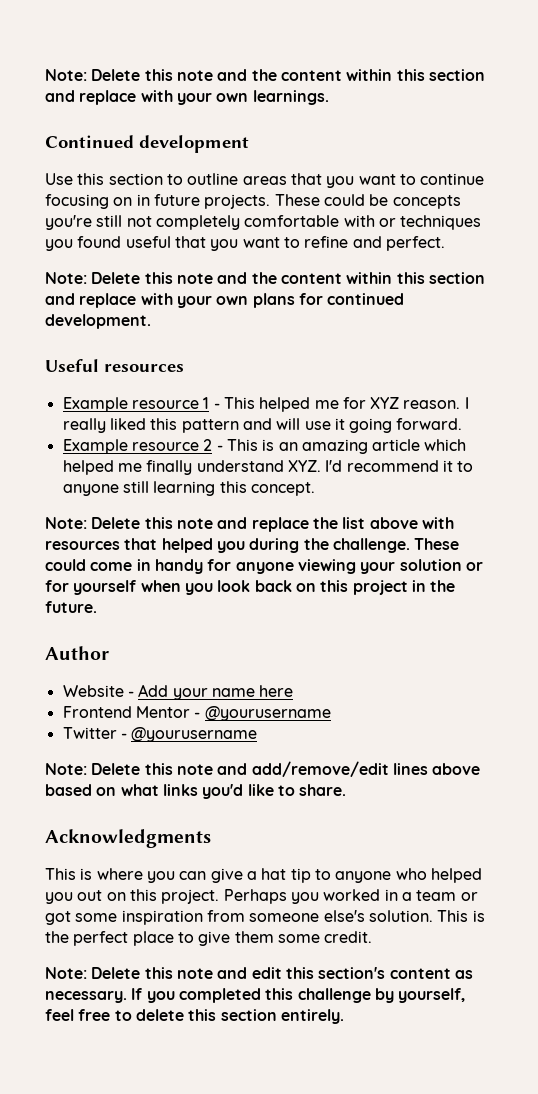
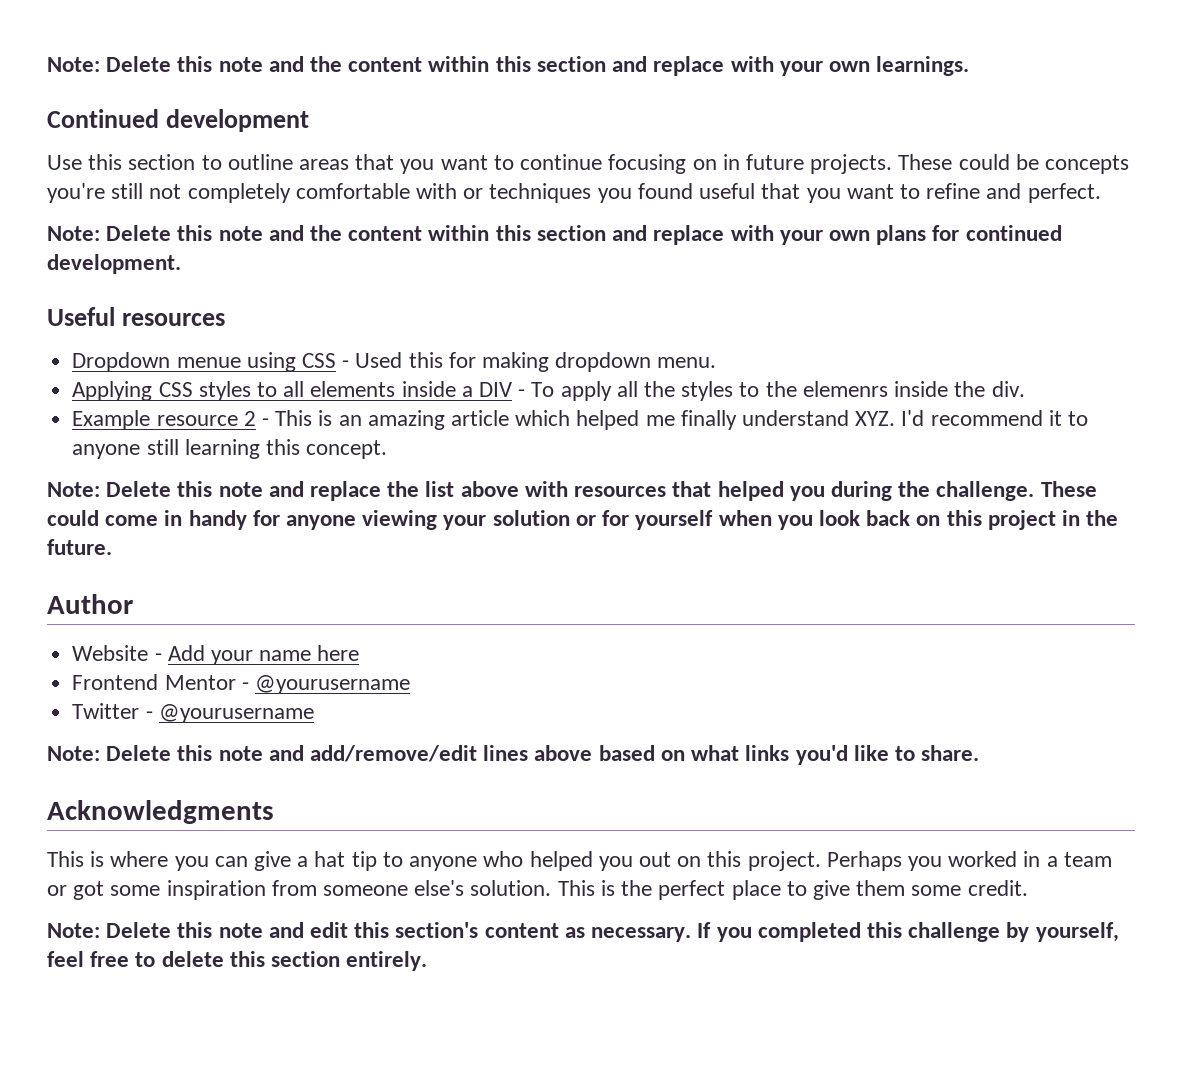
[62,397,469,412] [62,418,463,433] Example resource 1 - This helped me for XYZ reason. I really liked this pattern and will use it going forward. -> [72,352,717,372] [72,381,1025,401] Dropdown menue using CSS - Used this for making dropdown menu. // Applying CSS styles to all elements inside a DIV - To apply all the styles to the elemenrs inside the div.

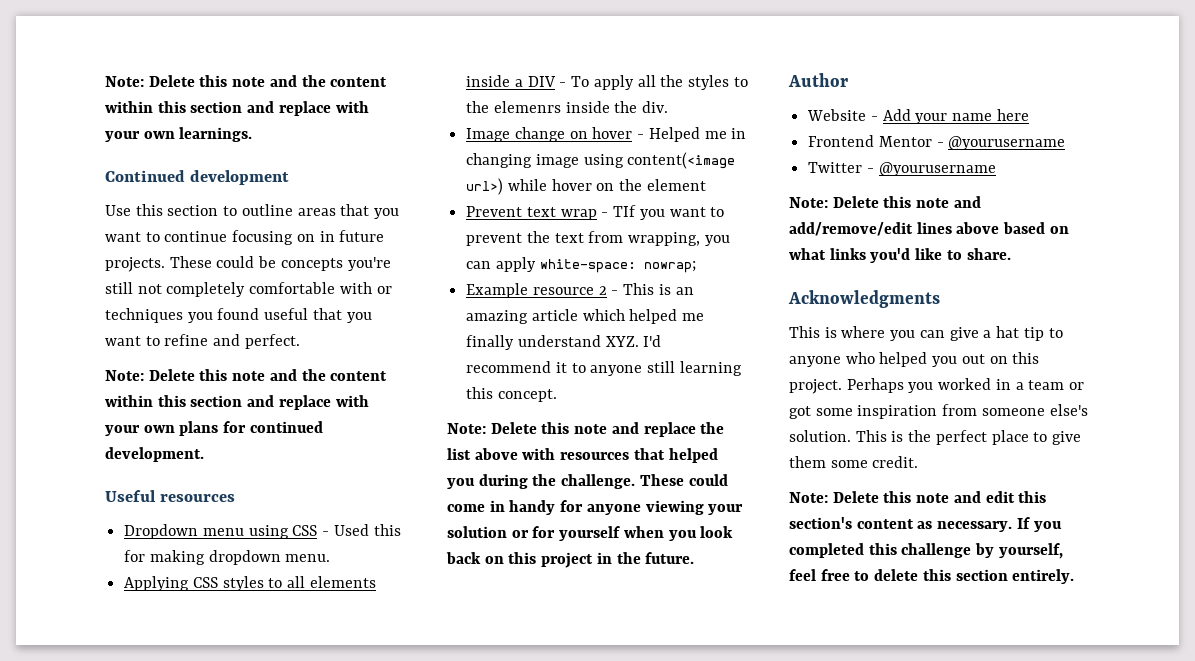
[176,357,241,368] menue -> [202,528,244,536] menu
(1025, 389) none -> [466,127,747,142] [466,152,736,169] [466,178,706,195] [466,205,725,220] [466,231,730,246] [466,257,696,273] // Image change on hover - Helped me in changing image using content(<image url>) while hover on the element // Prevent text wrap - TIf you want to prevent the text from wrapping, you can apply white-space: nowrap;

